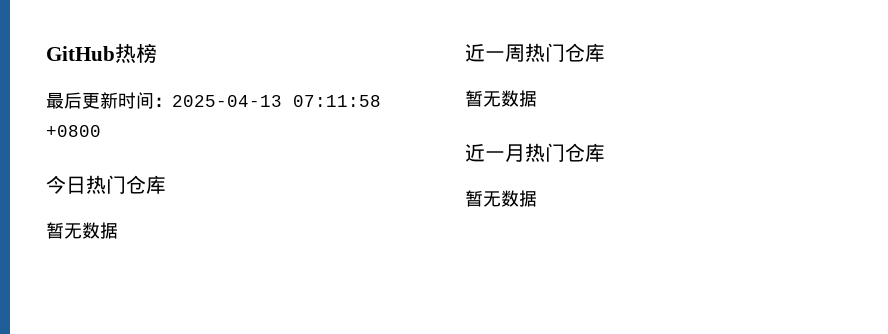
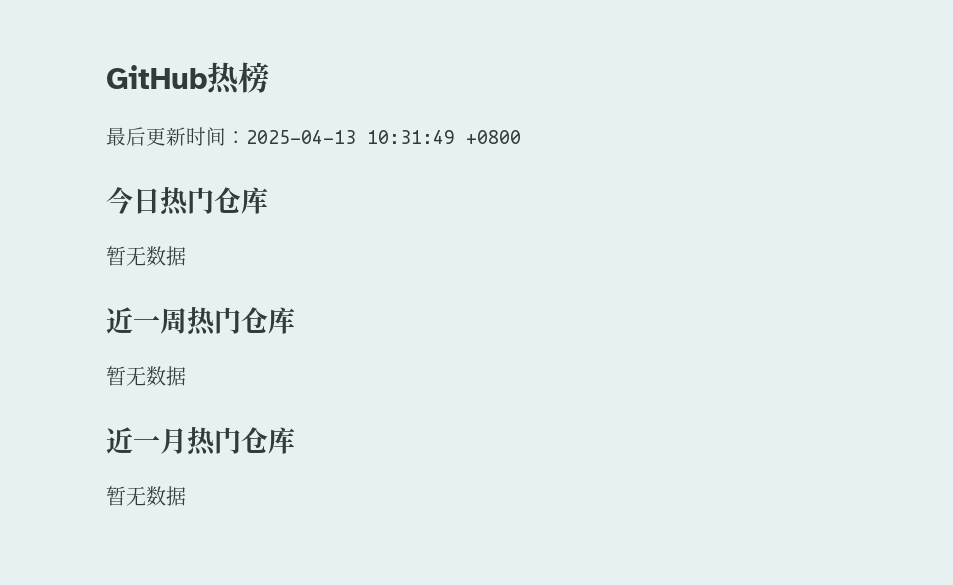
[293,95,381,107] 07:11:58 -> [367,130,455,144] 10:31:49

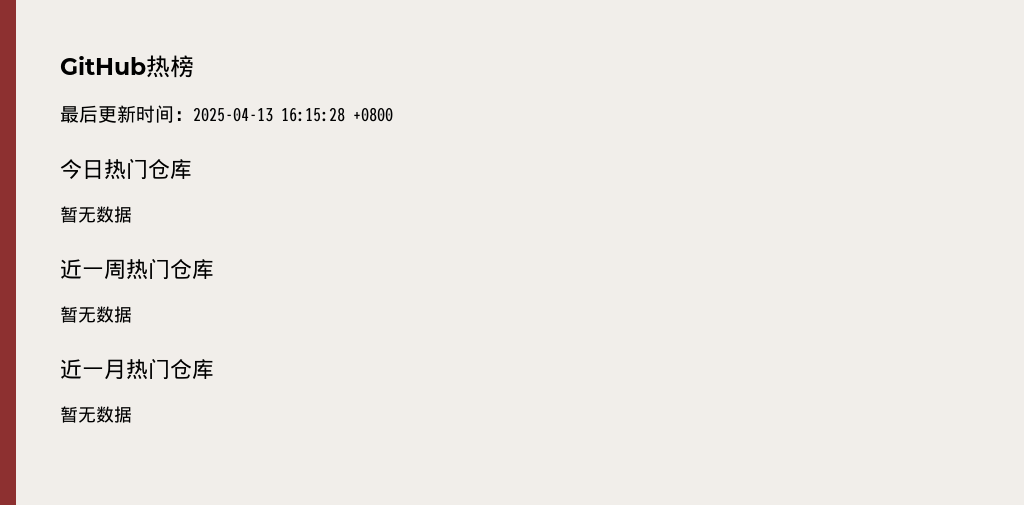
[367,130,455,144] 10:31:49 -> [281,107,345,122] 16:15:28

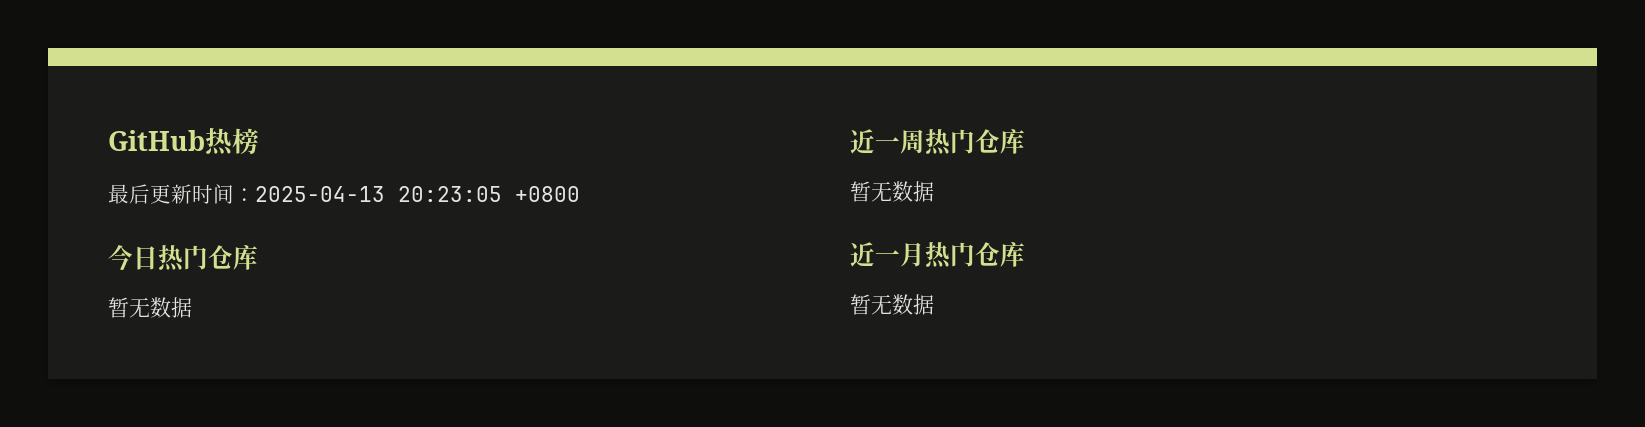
[281,107,345,122] 16:15:28 -> [398,186,502,202] 20:23:05

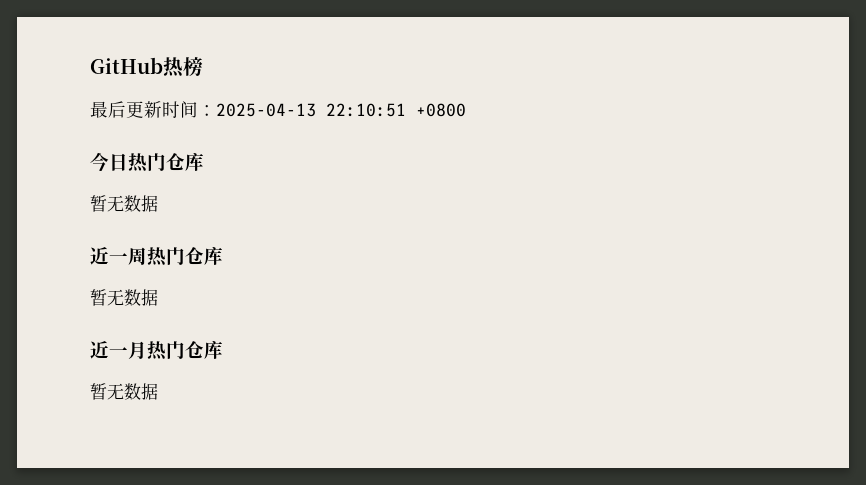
[398,186,502,202] 20:23:05 -> [326,103,406,117] 22:10:51

